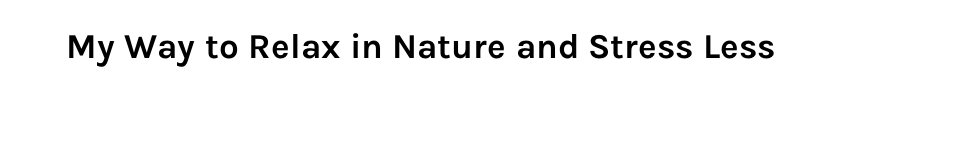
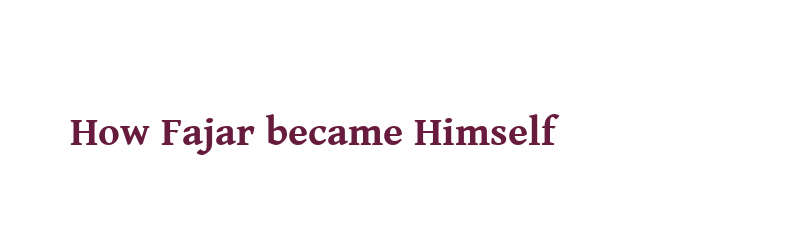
[66,33,775,67] My Way to Relax in Nature and Stress Less -> [70,114,560,155] How Fajar became Himself

